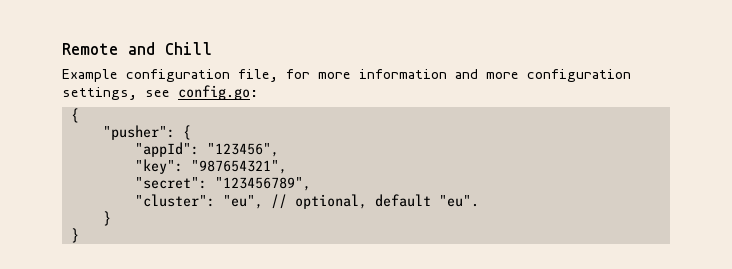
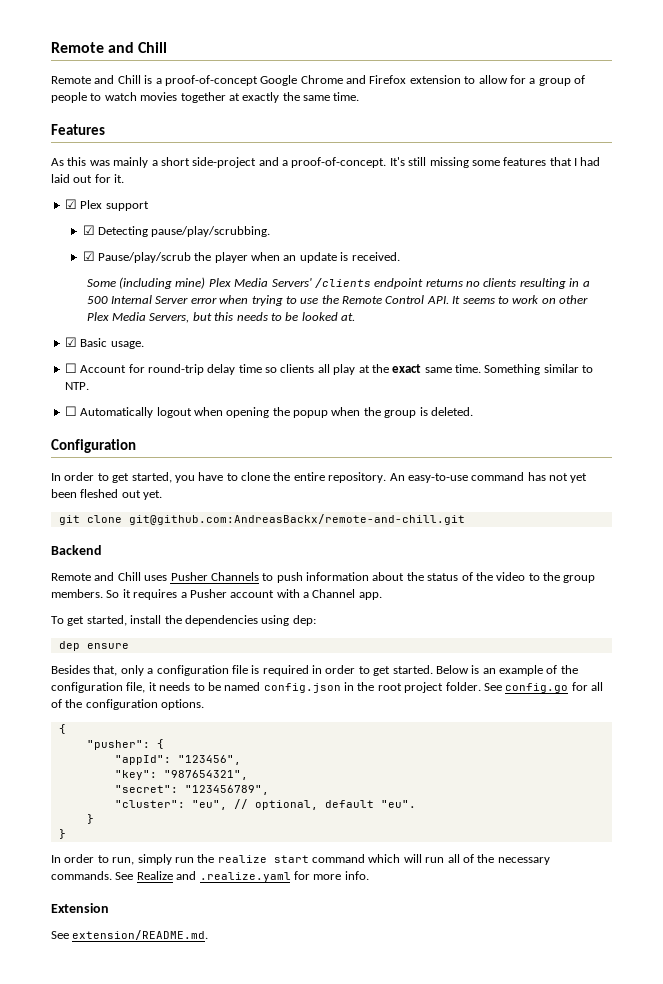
[62,69,631,82] [62,85,258,100] Example configuration file, for more information and more configuration settings, see config.go: -> [51,75,585,86] [51,92,360,103] [51,124,105,135] [51,157,601,168] [51,174,125,183] [64,199,149,211] [82,225,271,237] [82,251,400,263] [86,277,590,289] [86,295,589,306] [86,312,356,323] [64,337,144,349] [64,363,594,375] [64,382,89,390] [64,406,473,418] [51,439,136,453] [51,472,588,483] [51,489,163,500] [58,514,465,525] [51,545,102,555] [51,572,596,583] [51,589,382,600] [51,615,316,626] [58,641,129,651] [51,665,578,676] [51,682,603,693] [51,699,205,710] Remote and Chill is a proof-of-concept Google Chrome and Firefox extension to allow for a group of people to watch movies together at exactly the same time. // Features // As this was mainly a short side-project and a proof-of-concept. It's still missing some features that I had laid out for it. // ☑ Plex support // ☑ Detecting pause/play/scrubbing. // ☑ Pause/play/scrub the player when an update is received. // Some (including mine) Plex Media Servers' /clients endpoint returns no clients resulting in a 500 Internal Server error when trying to use the Remote Control API. It seems to work on other Plex Media Servers, but this needs to be looked at. // ☑ Basic usage. // ☐ Account for round-trip delay time so clients all play at the exact same time. Something similar to NTP. // ☐ Automatically logout when opening the popup when the group is deleted. // Configuration // In order to get started, you have to clone the entire repository. An easy-to-use command has not yet been fleshed out yet. // git clone git@github.com:AndreasBackx/remote-and-chill.git // Backend // Remote and Chill uses Pusher Channels to push information about the status of the video to the group members. So it requires a Pusher account with a Channel app. // To get started, install the dependencies using dep: // dep ensure // Besides that, only a configuration file is required in order to get started. Below is an example of the configuration file, it needs to be named config.json in the root project folder. See config.go for all of the configuration options.
(79, 235) none -> [51,854,550,865] [51,871,369,882] [51,903,109,913] [51,930,209,940] // In order to run, simply run the realize start command which will run all of the necessary commands. See Realize and .realize.yaml for more info. // Extension // See extension/README.md.

